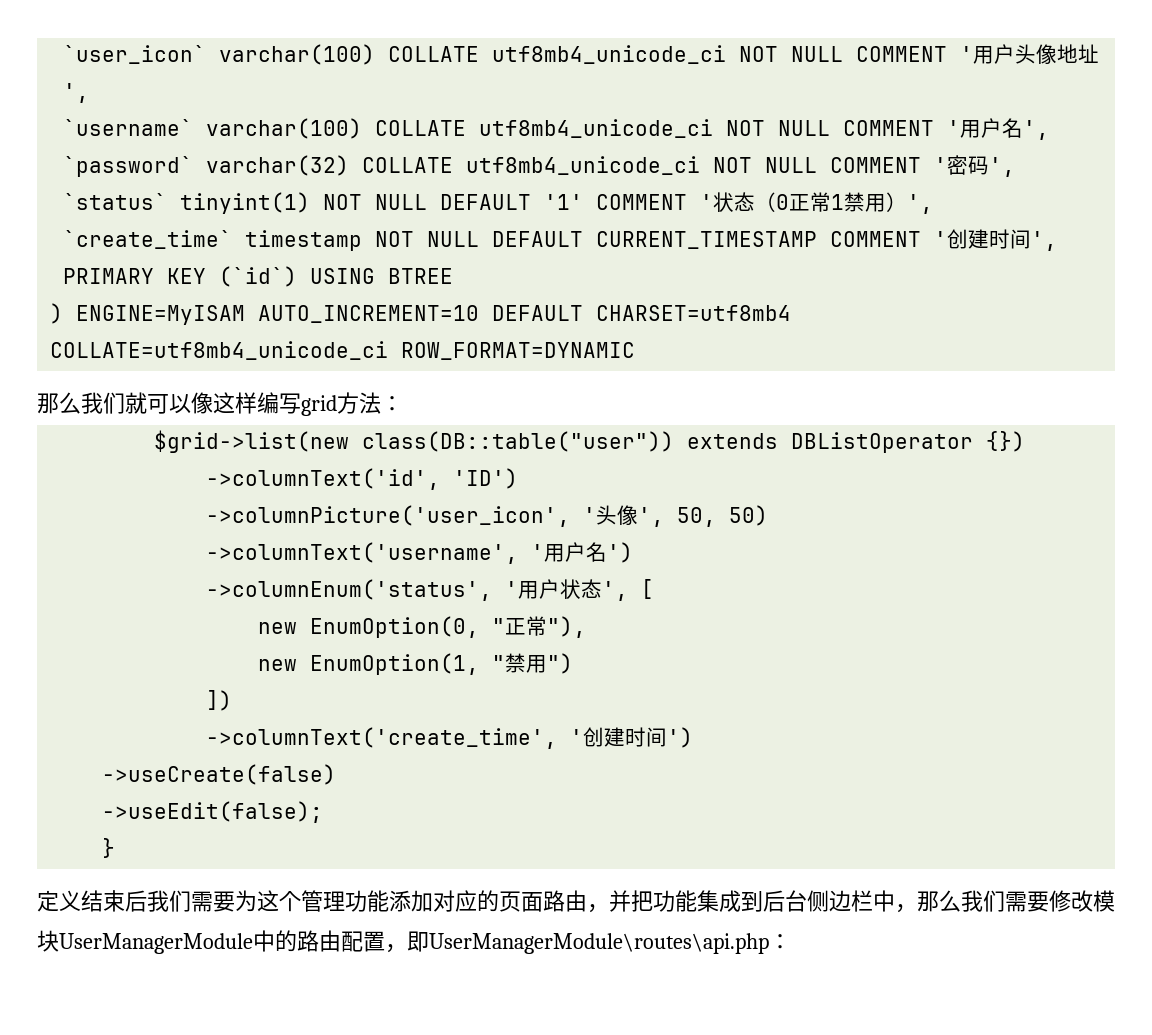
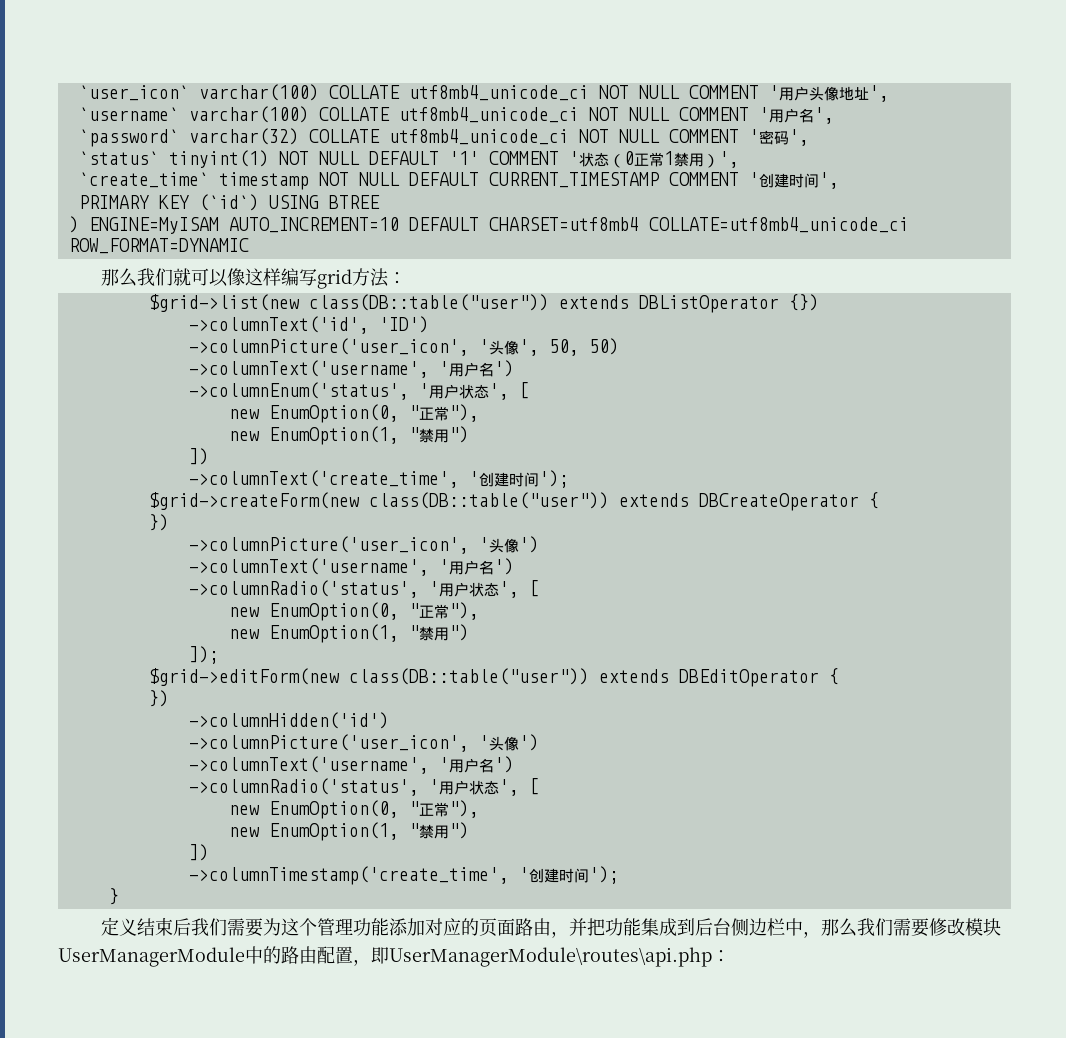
[667,727,694,748] [102,764,337,785] [102,801,324,823] ') // ->useCreate(false) // ->useEdit(false); -> [538,470,569,488] [148,492,879,511] [148,514,169,531] [188,536,539,554] [188,558,514,576] [188,580,539,598] [228,602,479,621] [228,624,469,643] [188,646,219,664] [148,668,839,687] [148,690,169,707] [188,712,389,729] [188,734,539,752] [188,756,514,774] [188,778,539,796] [228,800,479,819] [228,822,469,841] [188,844,209,861] [188,866,619,885] '); // $grid->createForm(new class(DB::table("user")) extends DBCreateOperator { // }) // ->columnPicture('user_icon', '头像') // ->columnText('username', '用户名') // ->columnRadio('status', '用户状态', [ // new EnumOption(0, "正常"), // new EnumOption(1, "禁用") // ]); // $grid->editForm(new class(DB::table("user")) extends DBEditOperator { // }) // ->columnHidden('id') // ->columnPicture('user_icon', '头像') // ->columnText('username', '用户名') // ->columnRadio('status', '用户状态', [ // new EnumOption(0, "正常"), // new EnumOption(1, "禁用") // ]) // ->columnTimestamp('create_time', '创建时间');

